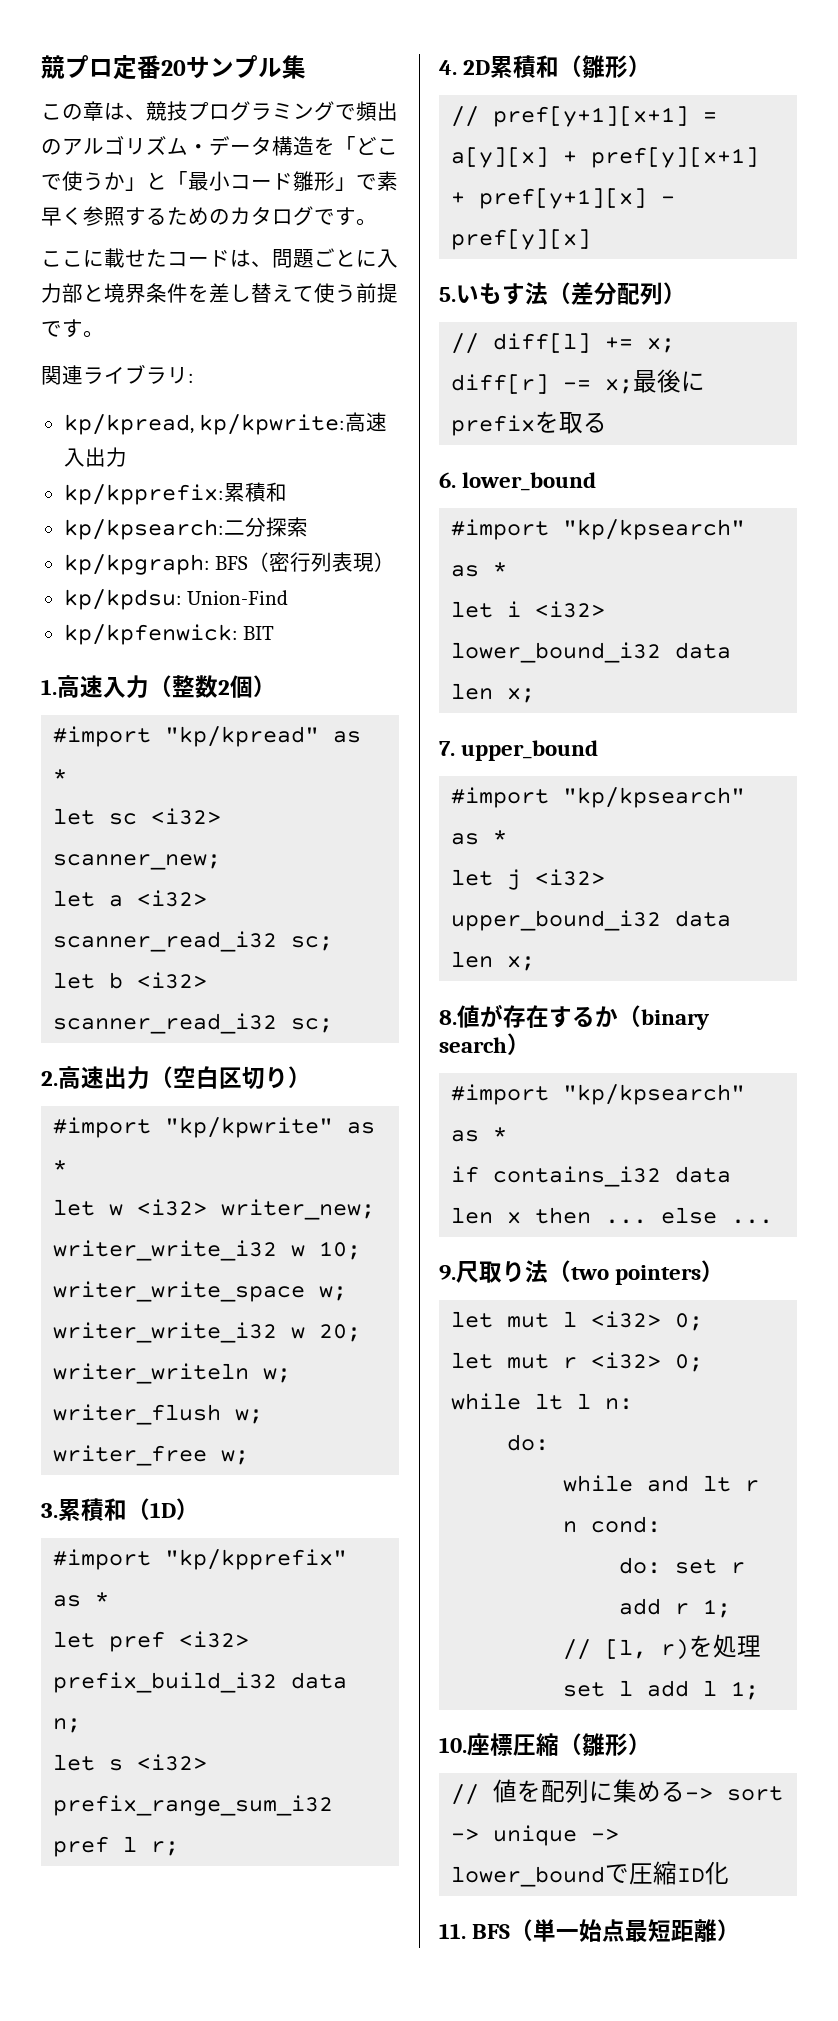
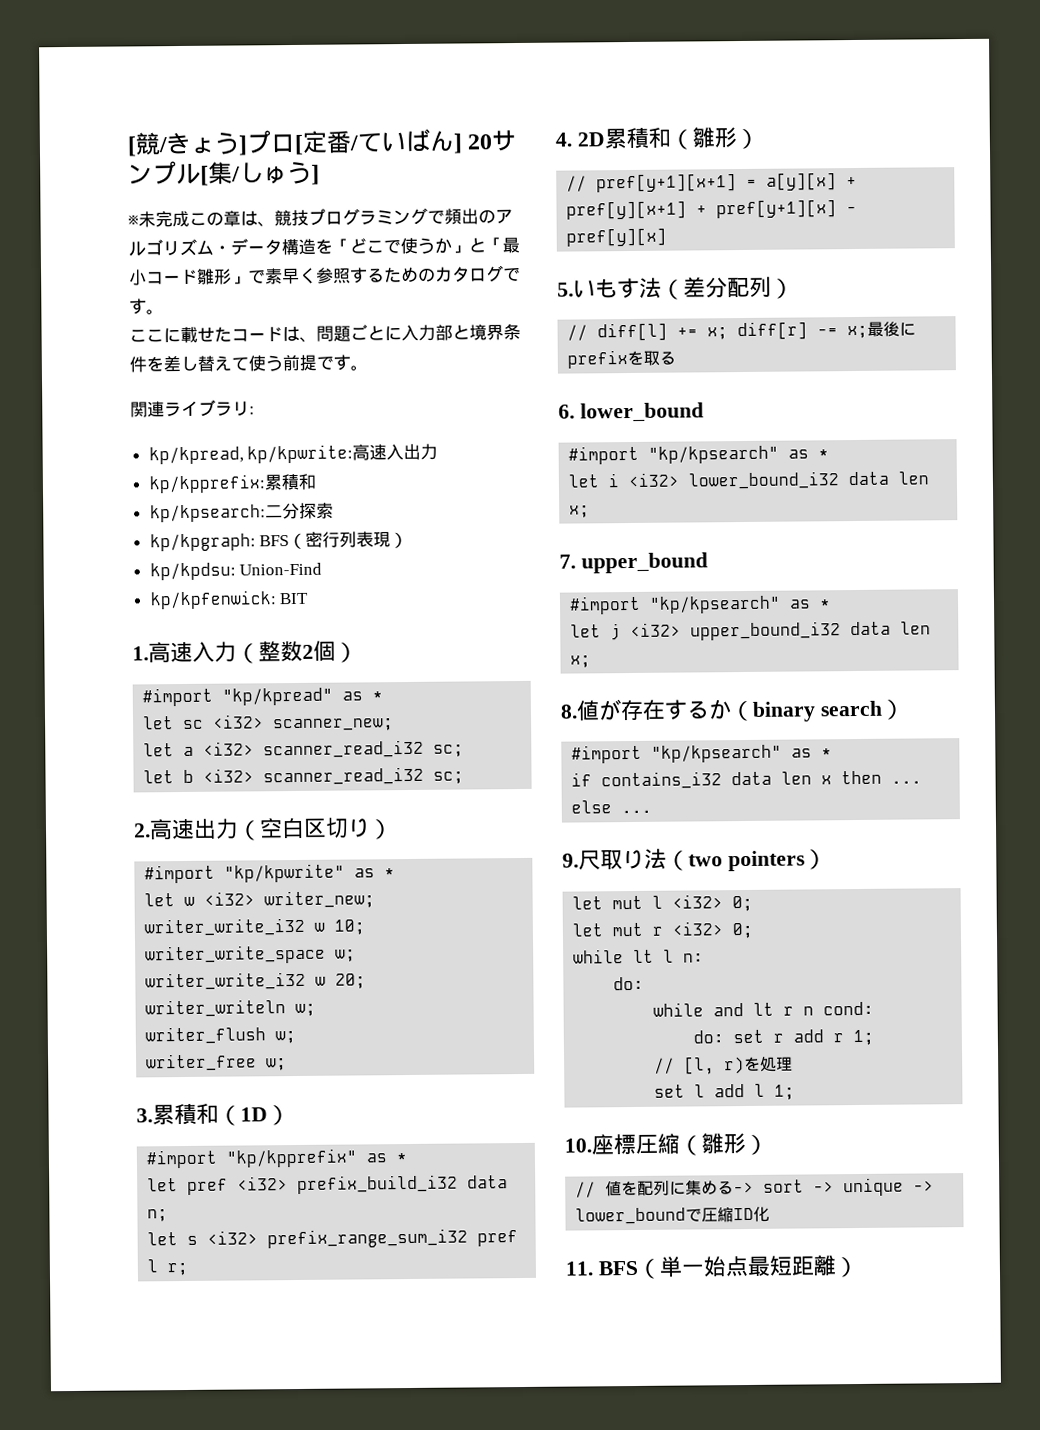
[41,55,161,80] 競プロ定番 -> [127,128,462,157] [競/きょう]プロ[定番/ていばん]
[282,55,306,79] 集 // -> [200,161,320,186] [128,210,190,228] [集/しゅう] // ※未完成

